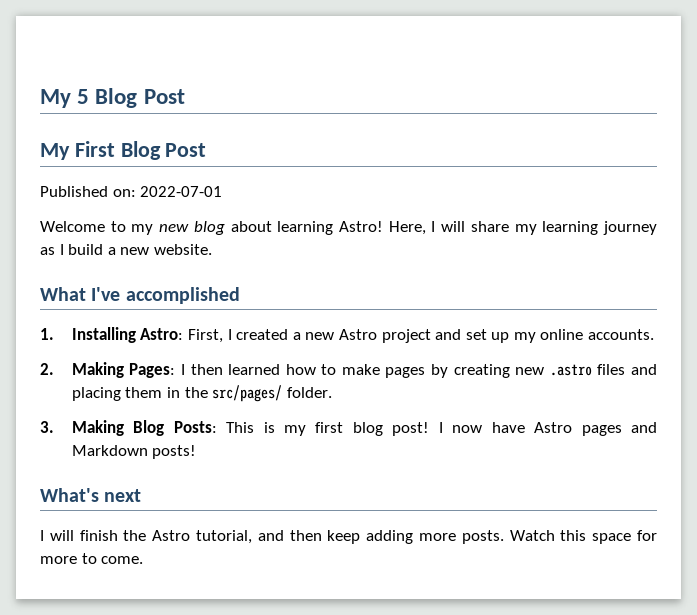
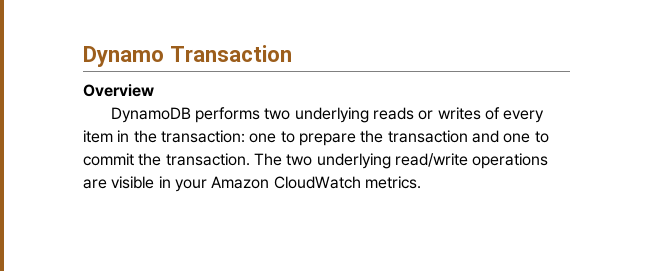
[40,88,185,108] [40,141,207,160] [40,186,223,197] [40,221,658,235] [40,244,212,255] [40,287,240,304] [40,327,655,343] [40,362,658,378] [71,385,332,402] [40,420,657,436] [71,445,197,459] [40,488,142,502] [40,530,657,544] [40,553,144,564] My 5 Blog Post // My First Blog Post // Published on: 2022-07-01 // Welcome to my new blog about learning Astro! Here, I will share my learning journey as I build a new website. // What I've accomplished // 1. Installing Astro: First, I created a new Astro project and set up my online accounts. // 2. Making Pages: I then learned how to make pages by creating new .astro files and placing them in the src/pages/ folder. // 3. Making Blog Posts: This is my first blog post! I now have Astro pages and Markdown posts! // What's next // I will finish the Astro tutorial, and then keep adding more posts. Watch this space for more to come. -> [83,45,292,67] [83,84,154,97] [110,107,545,123] [83,130,549,146] [83,153,549,169] [83,176,421,192] Dynamo Transaction // Overview // DynamoDB performs two underlying reads or writes of every item in the transaction: one to prepare the transaction and one to commit the transaction. The two underlying read/write operations are visible in your Amazon CloudWatch metrics.

